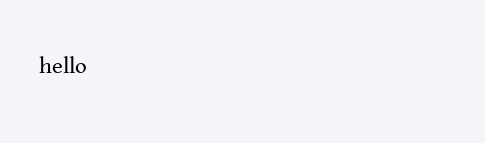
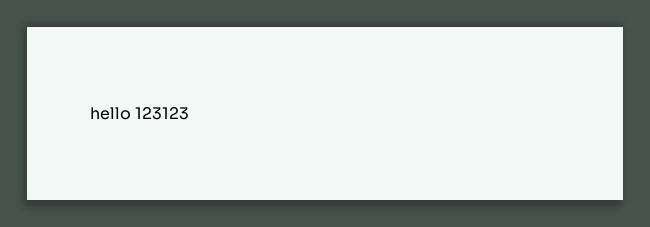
(87, 64) none -> [135,107,190,120] 123123

